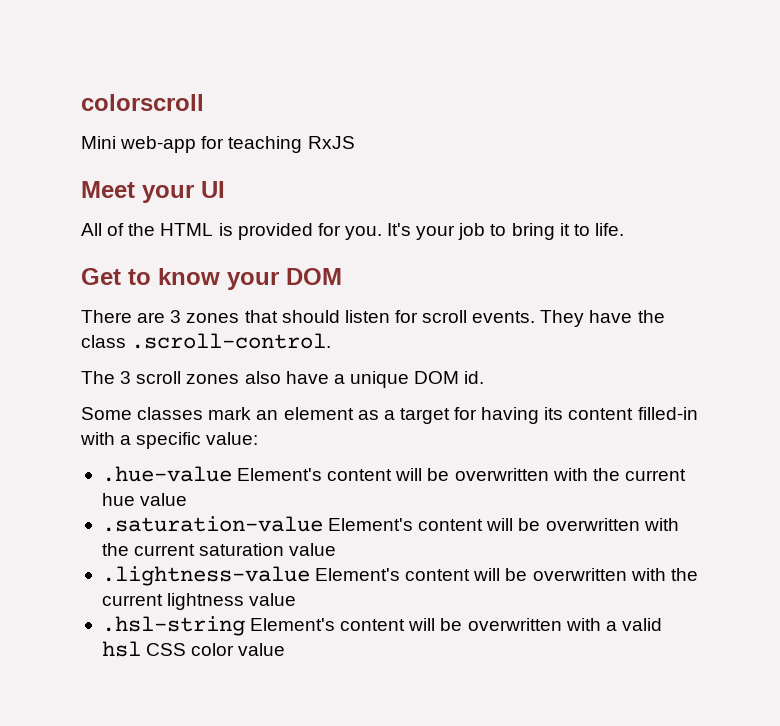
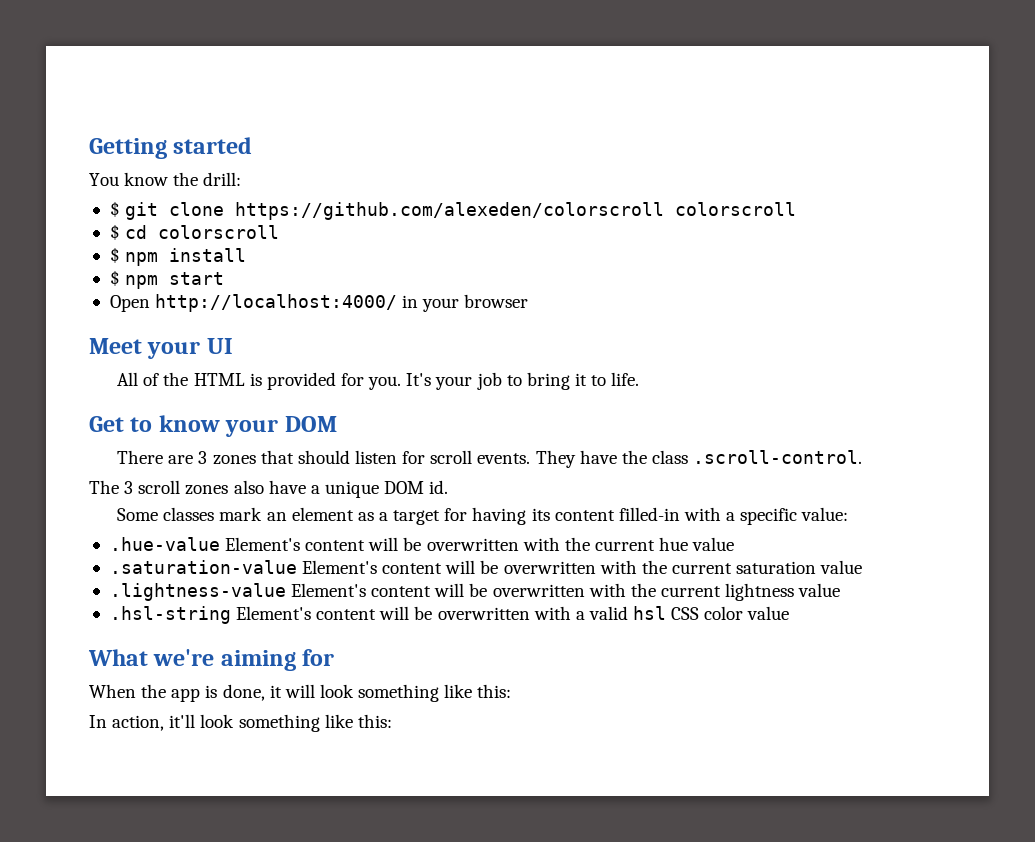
[81,94,204,111] [81,136,355,153] colorscroll // Mini web-app for teaching RxJS -> [89,137,253,159] [89,172,242,186] [109,201,797,220] [109,224,280,240] [109,247,247,266] [109,270,225,289] [109,294,529,312] Getting started // You know the drill: // $ git clone https://github.com/alexeden/colorscroll colorscroll // $ cd colorscroll // $ npm install // $ npm start // Open http://localhost:4000/ in your browser
(286, 649) none -> [88,649,335,671] [89,684,512,702] [89,714,392,732] // What we're aiming for // When the app is done, it will look something like this: // In action, it'll look something like this:

